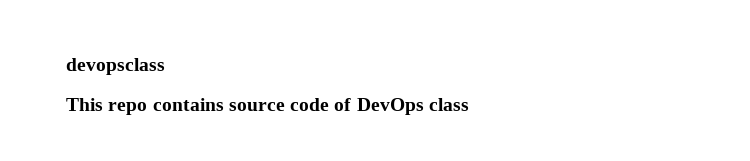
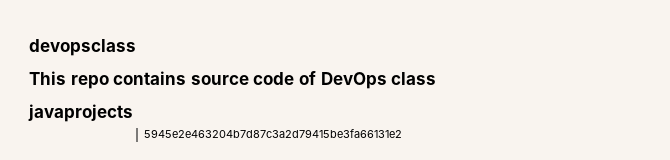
(469, 104) none -> [28,104,133,122] [143,129,402,138] // javaprojects // 5945e2e463204b7d87c3a2d79415be3fa66131e2

